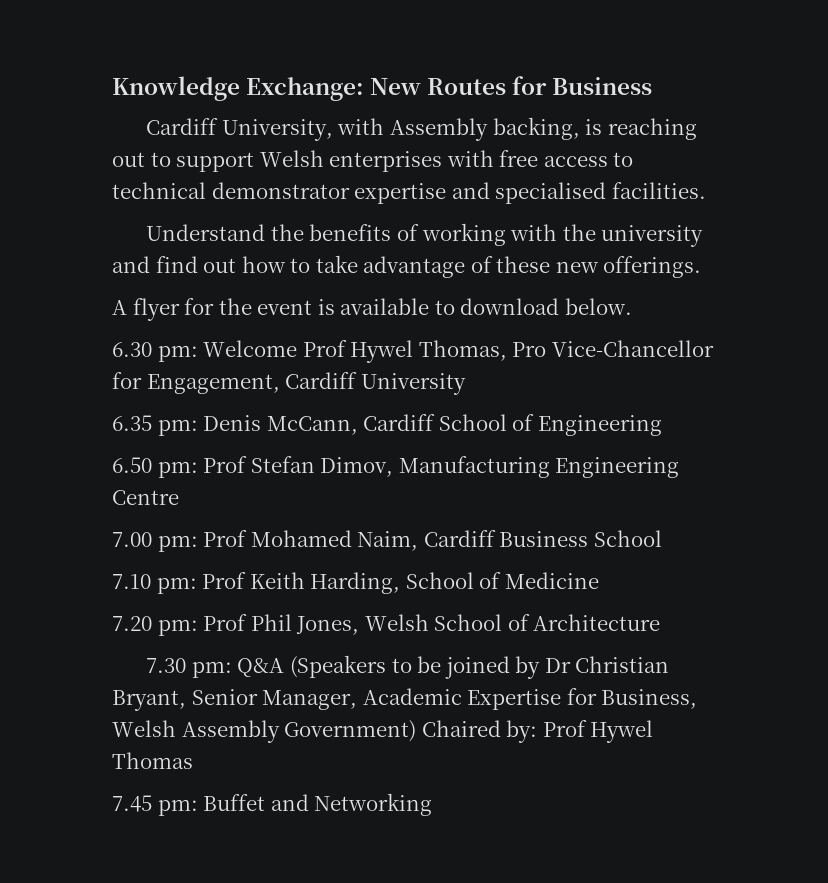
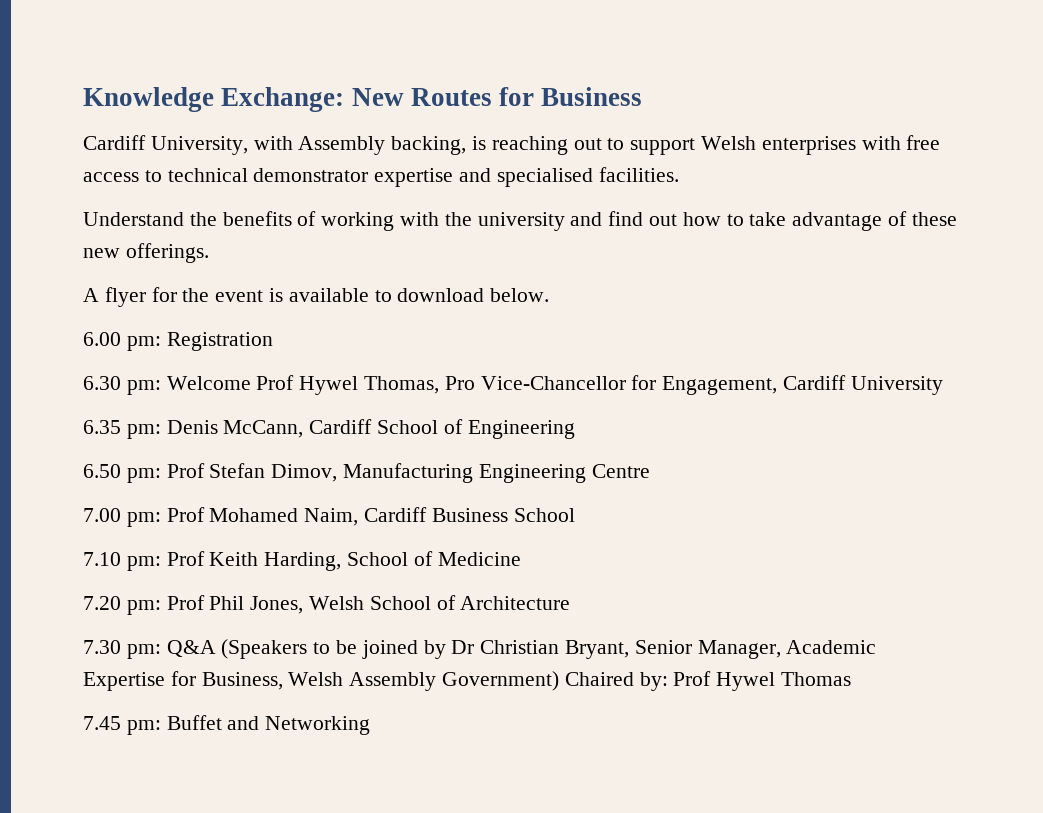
(632, 306) none -> [83,332,273,351] // 6.00 pm: Registration

